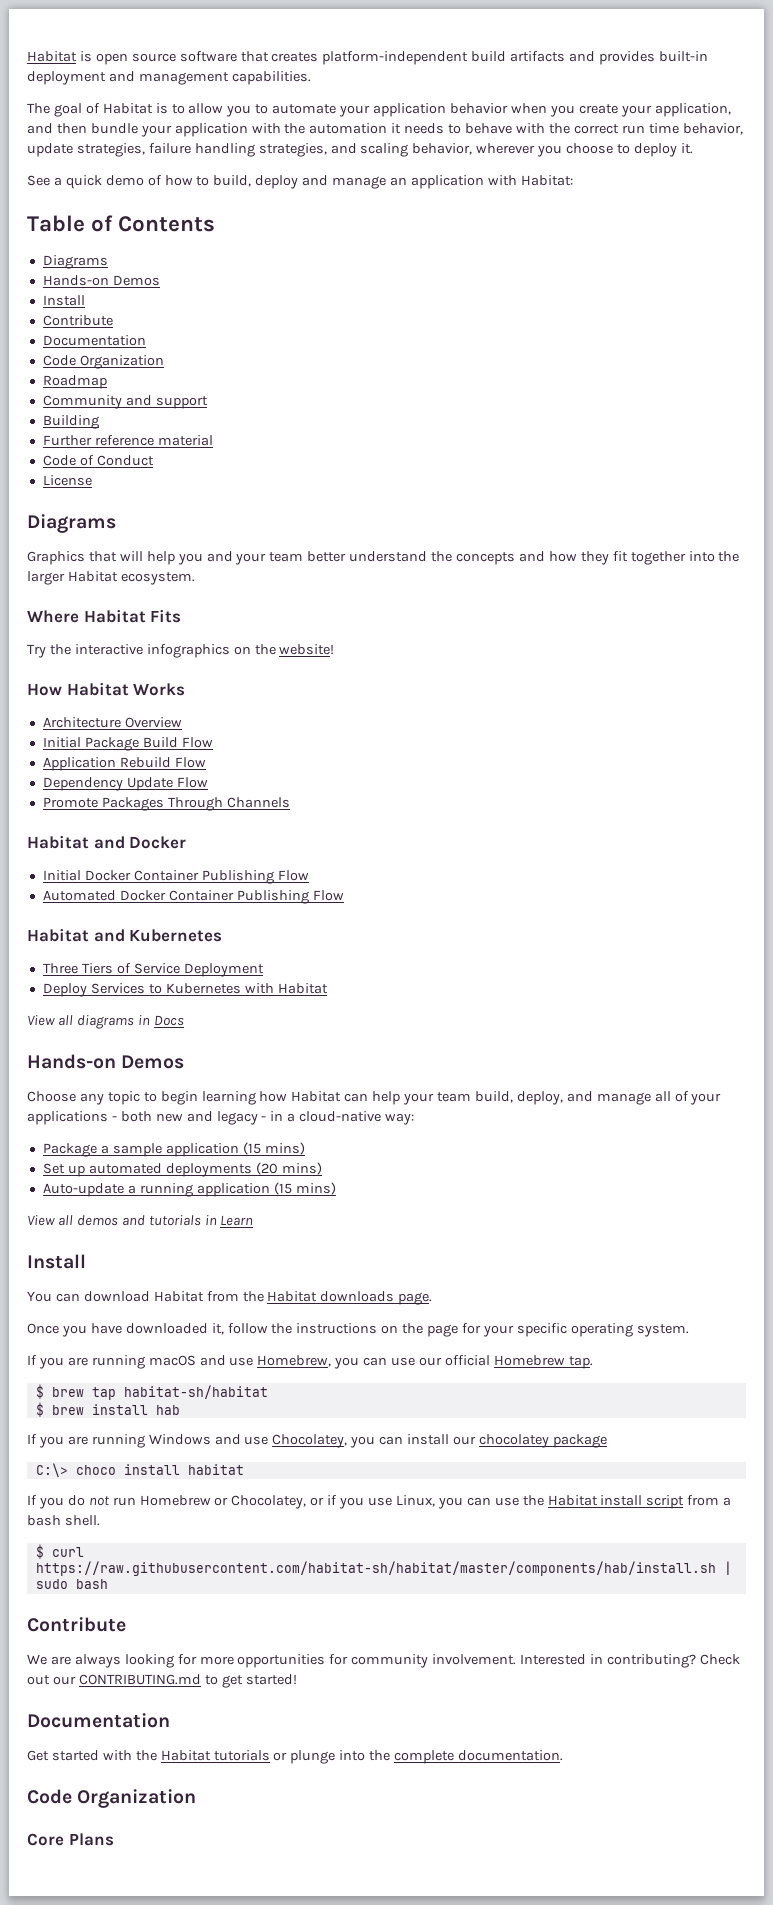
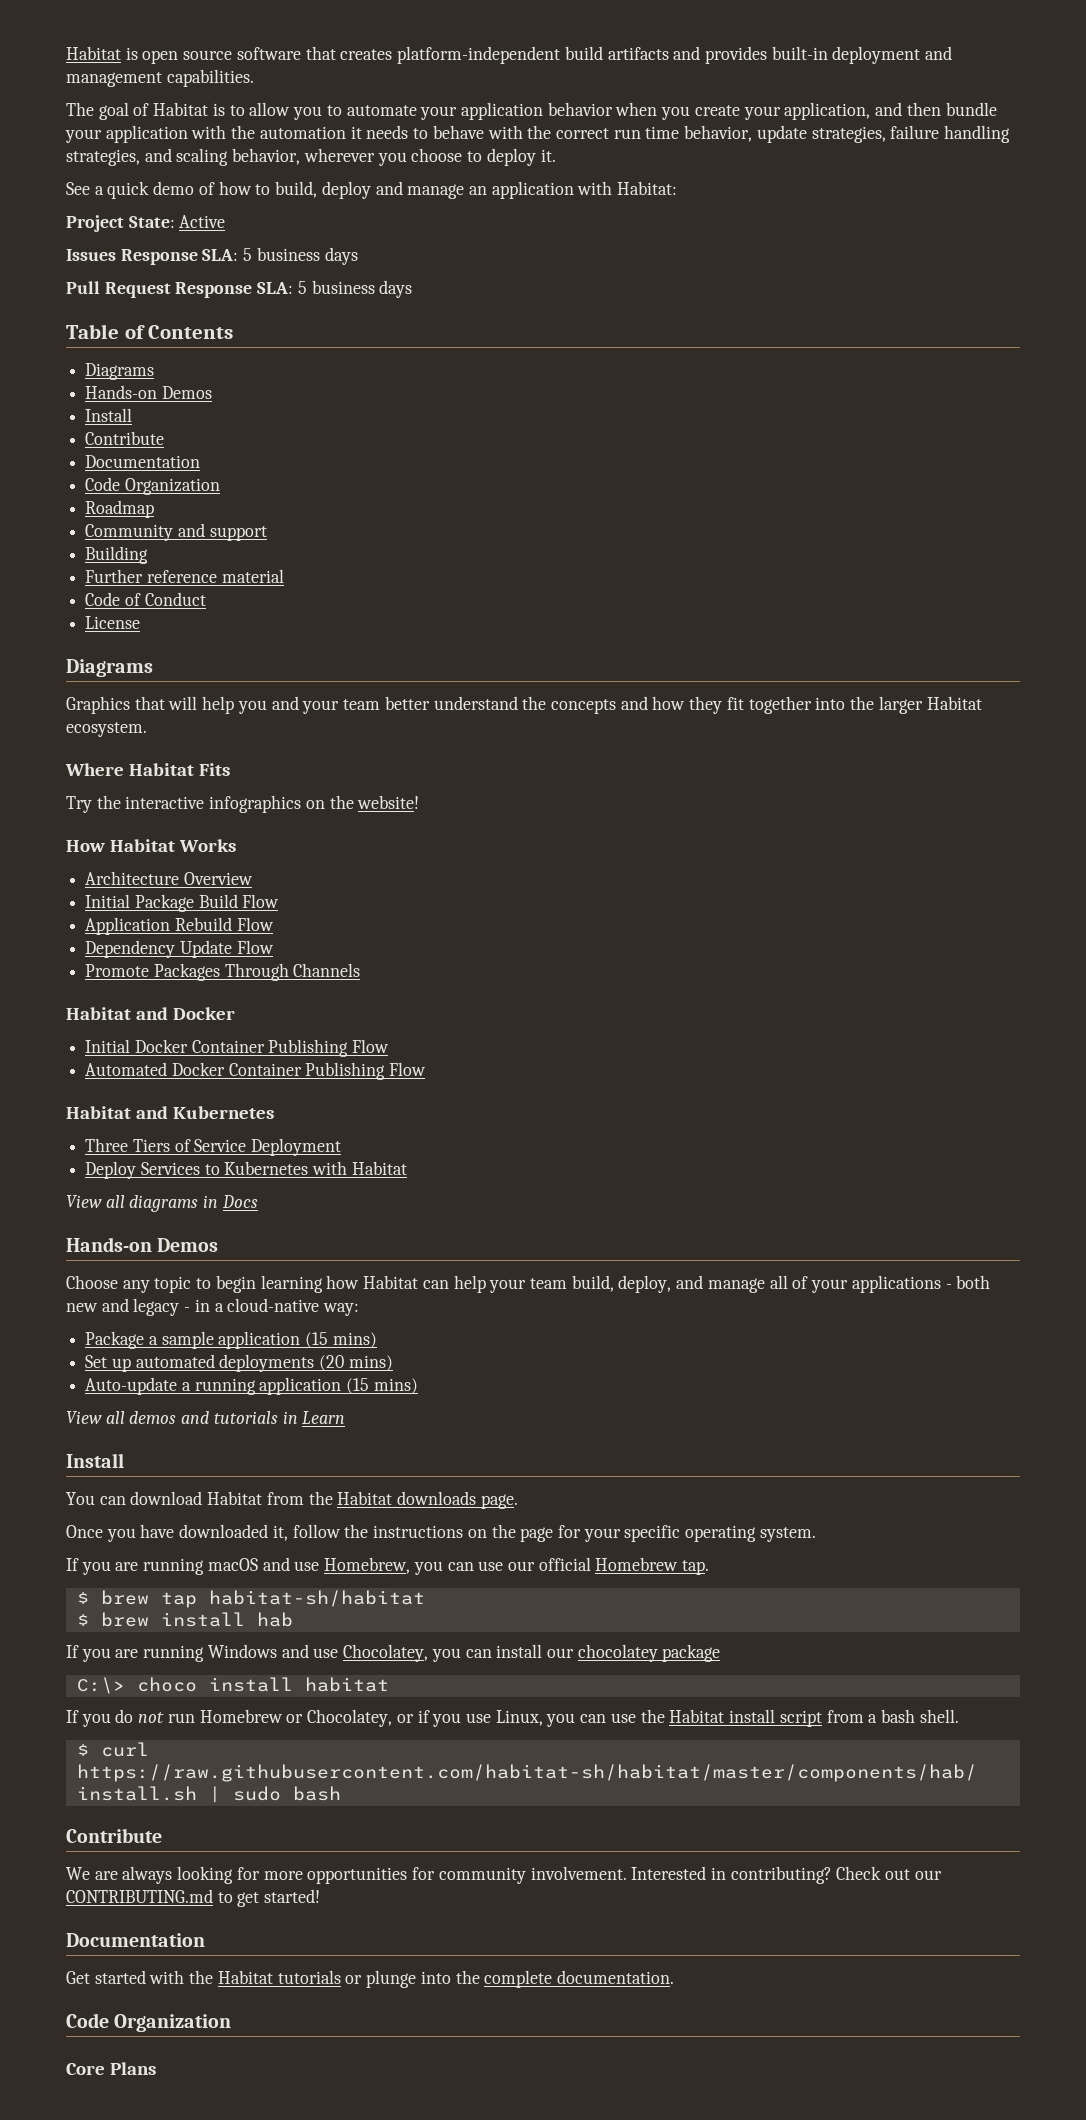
(573, 180) none -> [66,215,226,232] [66,247,358,265] [66,280,413,298] // Project State: Active // Issues Response SLA: 5 business days // Pull Request Response SLA: 5 business days

